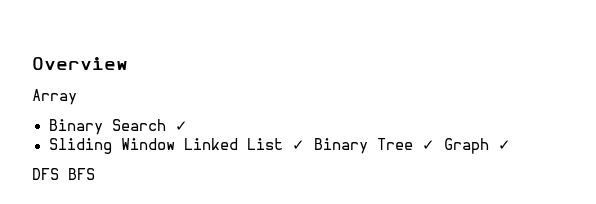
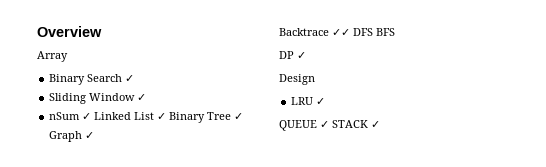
(175, 144) none -> [137,94,147,101] [49,112,92,120] ✓ // nSum ✓
(511, 145) none -> [279,28,350,36] Backtrace ✓✓
(95, 174) none -> [279,51,306,59] [279,74,315,85] [291,97,326,105] [279,120,380,131] // DP ✓ // Design // LRU ✓ // QUEUE ✓ STACK ✓

